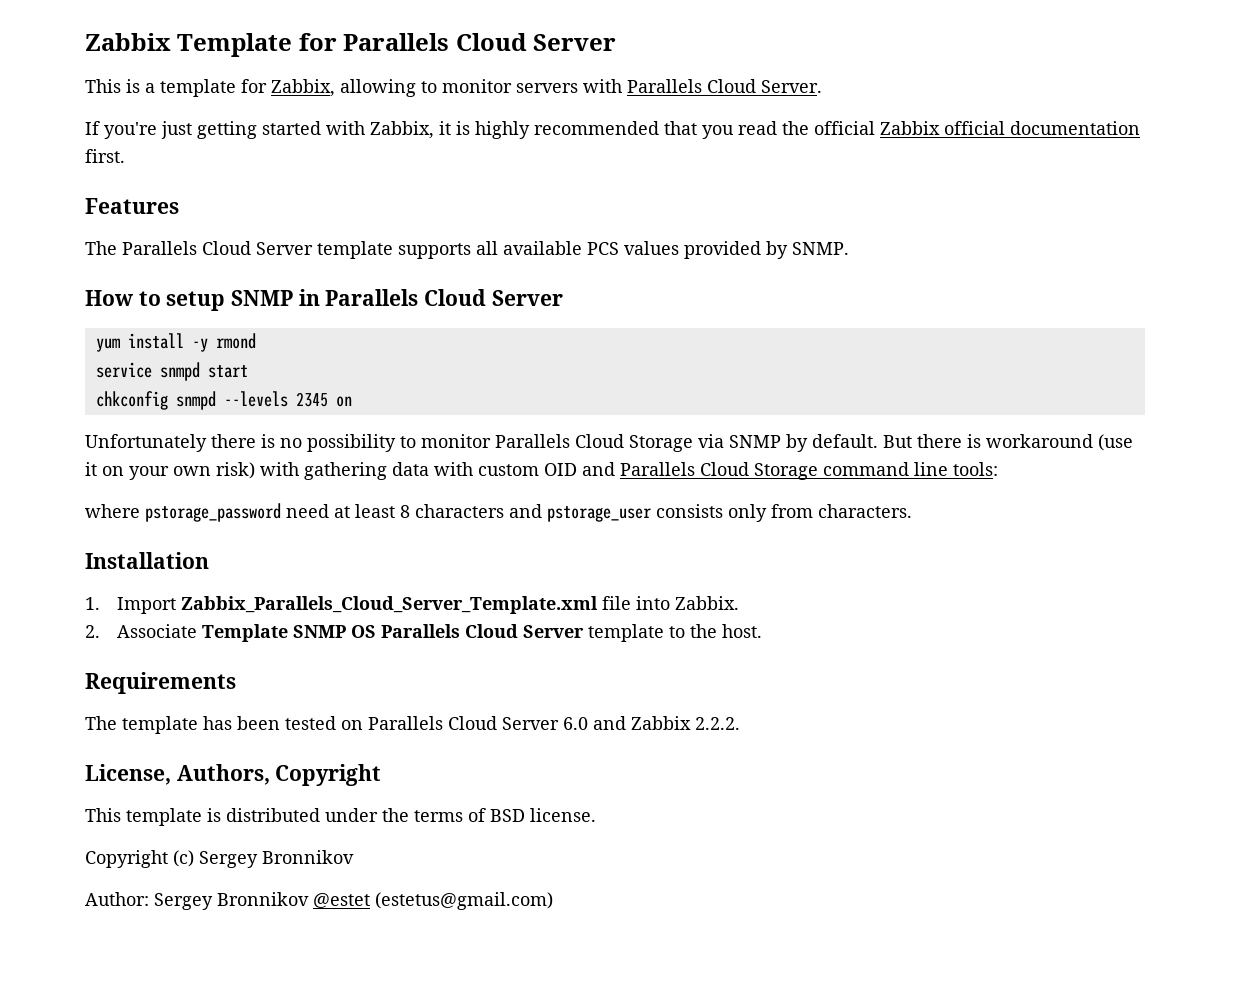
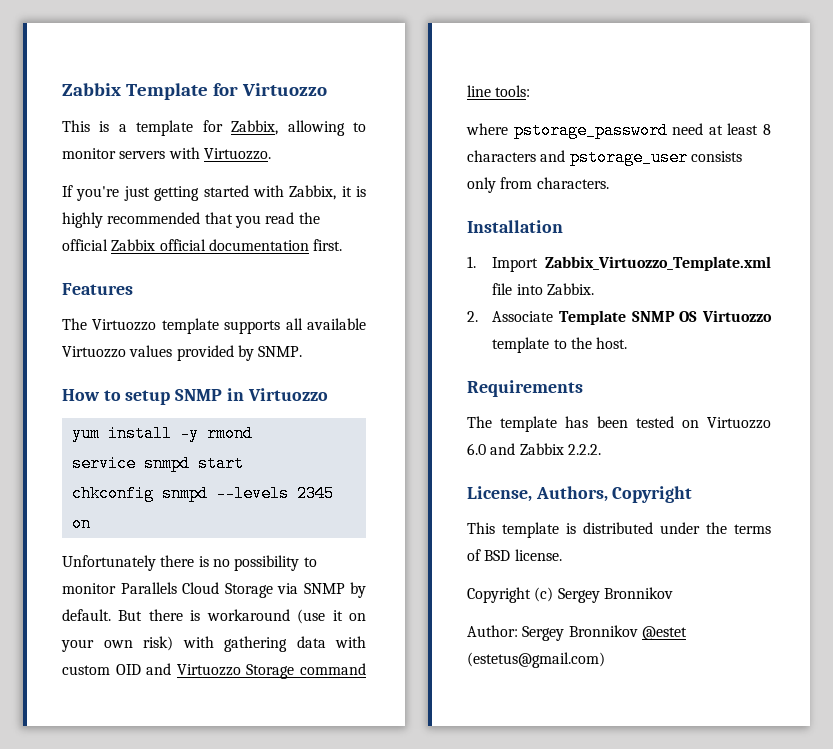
[343,33,617,51] Parallels Cloud Server -> [241,83,327,96] Virtuozzo
[627,79,822,93] Parallels Cloud Server. -> [203,148,271,160] Virtuozzo.
[122,241,313,255] Parallels Cloud Server -> [92,319,157,331] Virtuozzo
[587,242,619,255] PCS -> [62,346,126,358] Virtuozzo
[325,289,563,306] Parallels Cloud Server -> [247,388,328,401] Virtuozzo
[620,462,749,476] Parallels Cloud -> [176,664,241,676] Virtuozzo
[180,596,598,614] Zabbix_Parallels_Cloud_Server_Template.xml -> [545,256,771,271] Zabbix_Virtuozzo_Template.xml
[380,624,584,638] Parallels Cloud Server -> [702,310,772,322] Virtuozzo
[368,716,559,730] Parallels Cloud Server -> [707,417,771,429] Virtuozzo

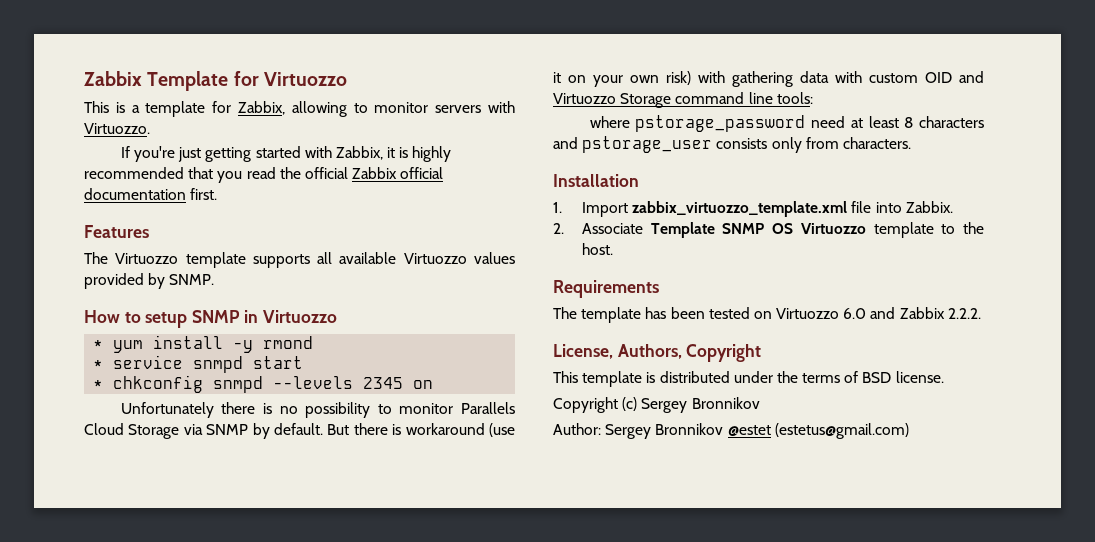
(328, 394) none -> [93,340,104,349] *
(253, 433) none -> [93,360,104,369] *
(244, 463) none -> [93,380,104,389] *
[545,256,771,271] Zabbix_Virtuozzo_Template.xml -> [632,201,848,217] zabbix_virtuozzo_template.xml

